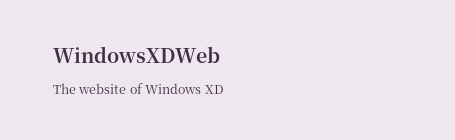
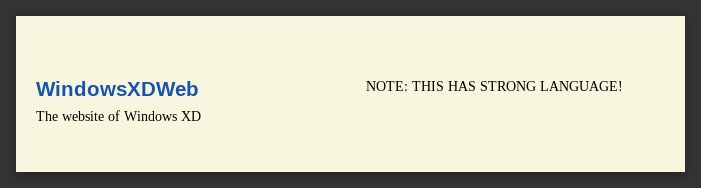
(224, 89) none -> [366,81,623,91] // NOTE: THIS HAS STRONG LANGUAGE!

